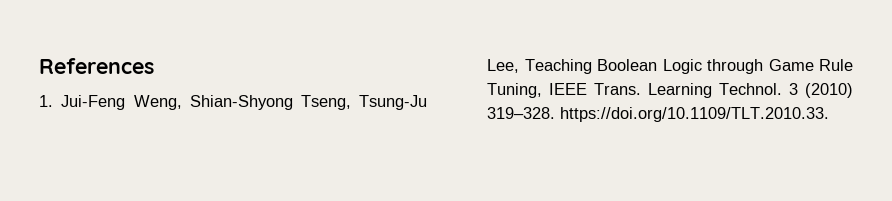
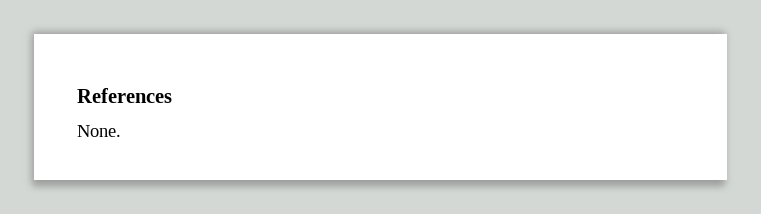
[39,95,427,110] [487,59,853,74] [487,83,853,98] [487,107,830,122] 1. Jui-Feng Weng, Shian-Shyong Tseng, Tsung-Ju Lee, Teaching Boolean Logic through Game Rule Tuning, IEEE Trans. Learning Technol. 3 (2010) 319–328. https://doi.org/10.1109/TLT.2010.33. -> [77,125,121,137] None.

